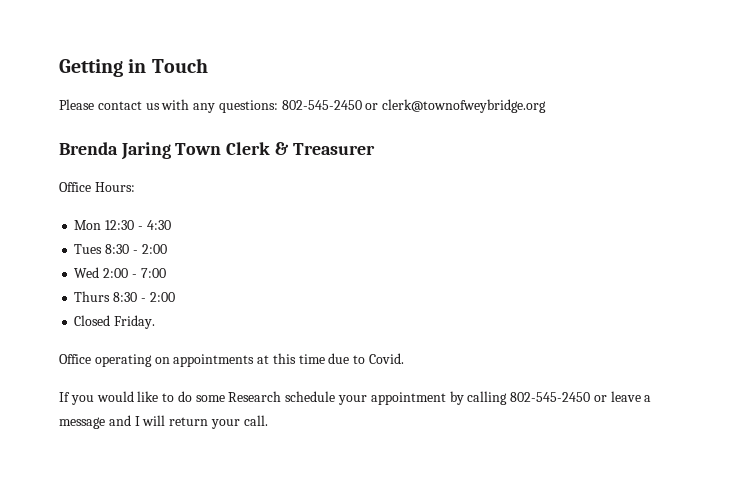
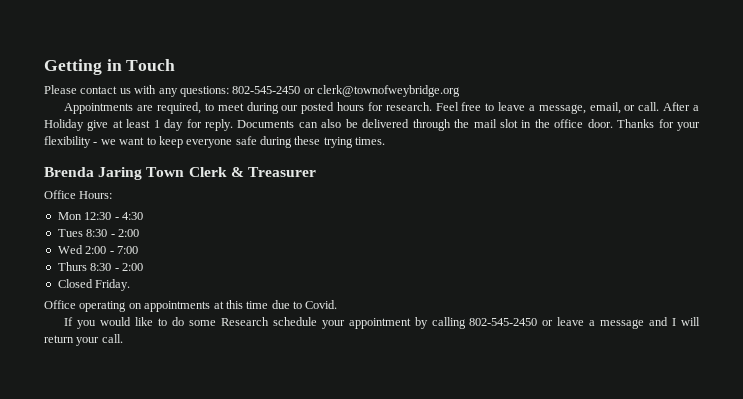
(547, 106) none -> [64,102,699,114] [44,119,700,131] [44,136,386,148] // Appointments are required, to meet during our posted hours for research. Feel free to leave a message, email, or call. After a Holiday give at least 1 day for reply. Documents can also be delivered through the mail slot in the office door. Thanks for your flexibility - we want to keep everyone safe during these trying times.

